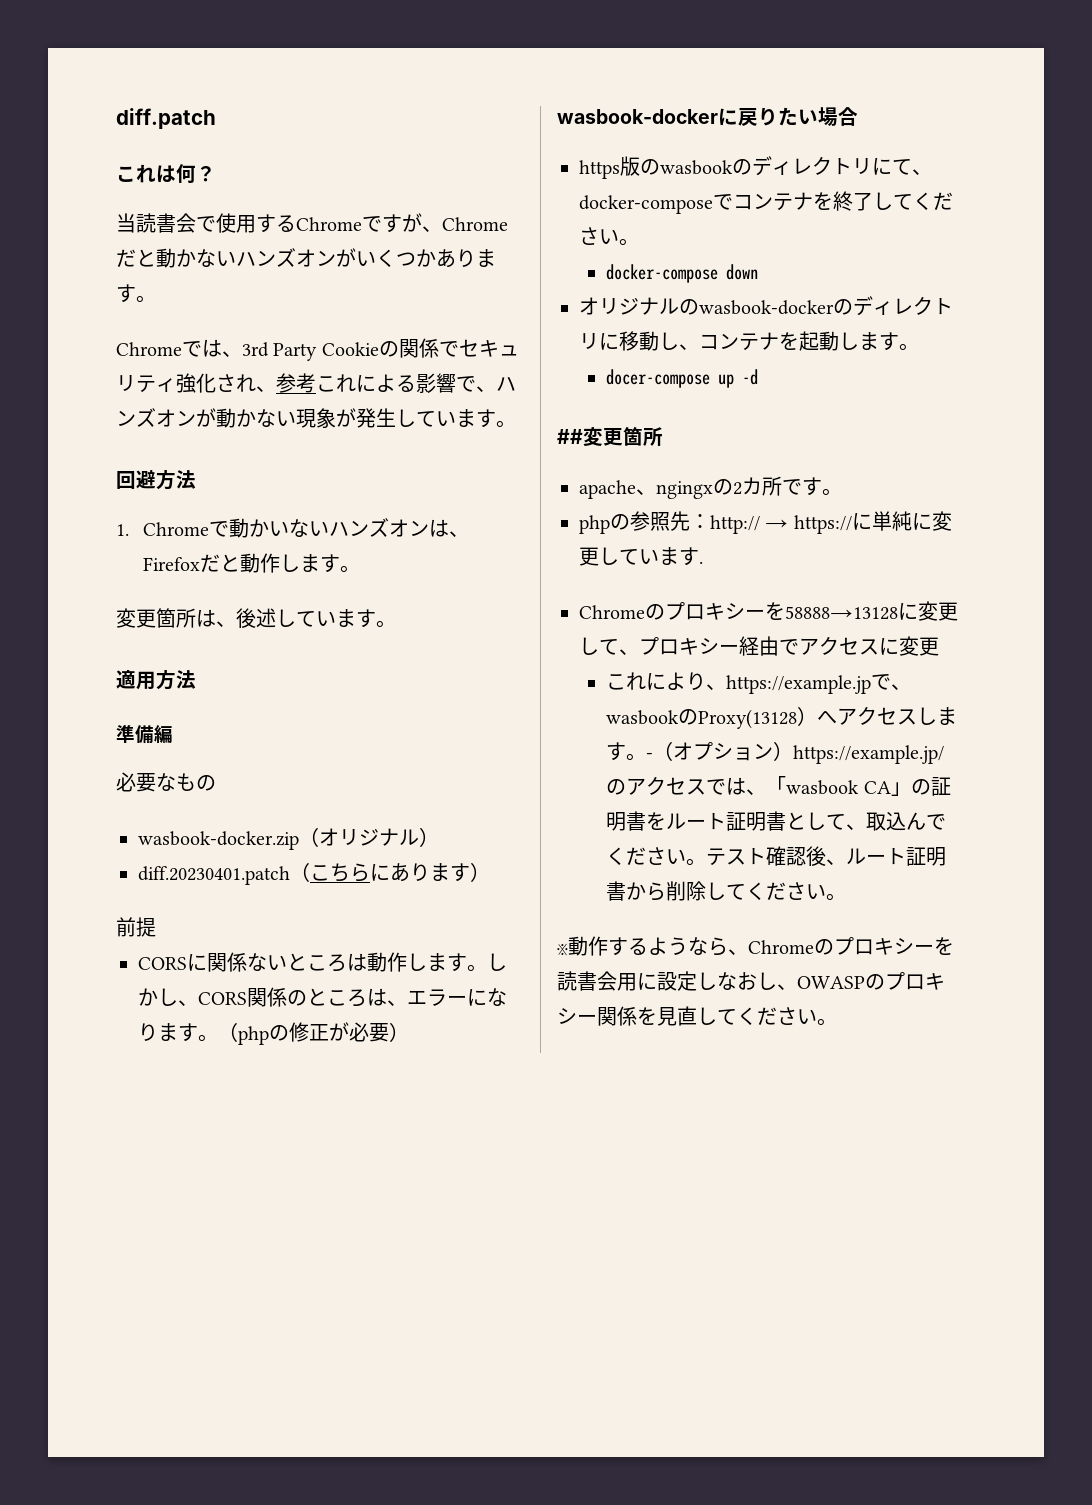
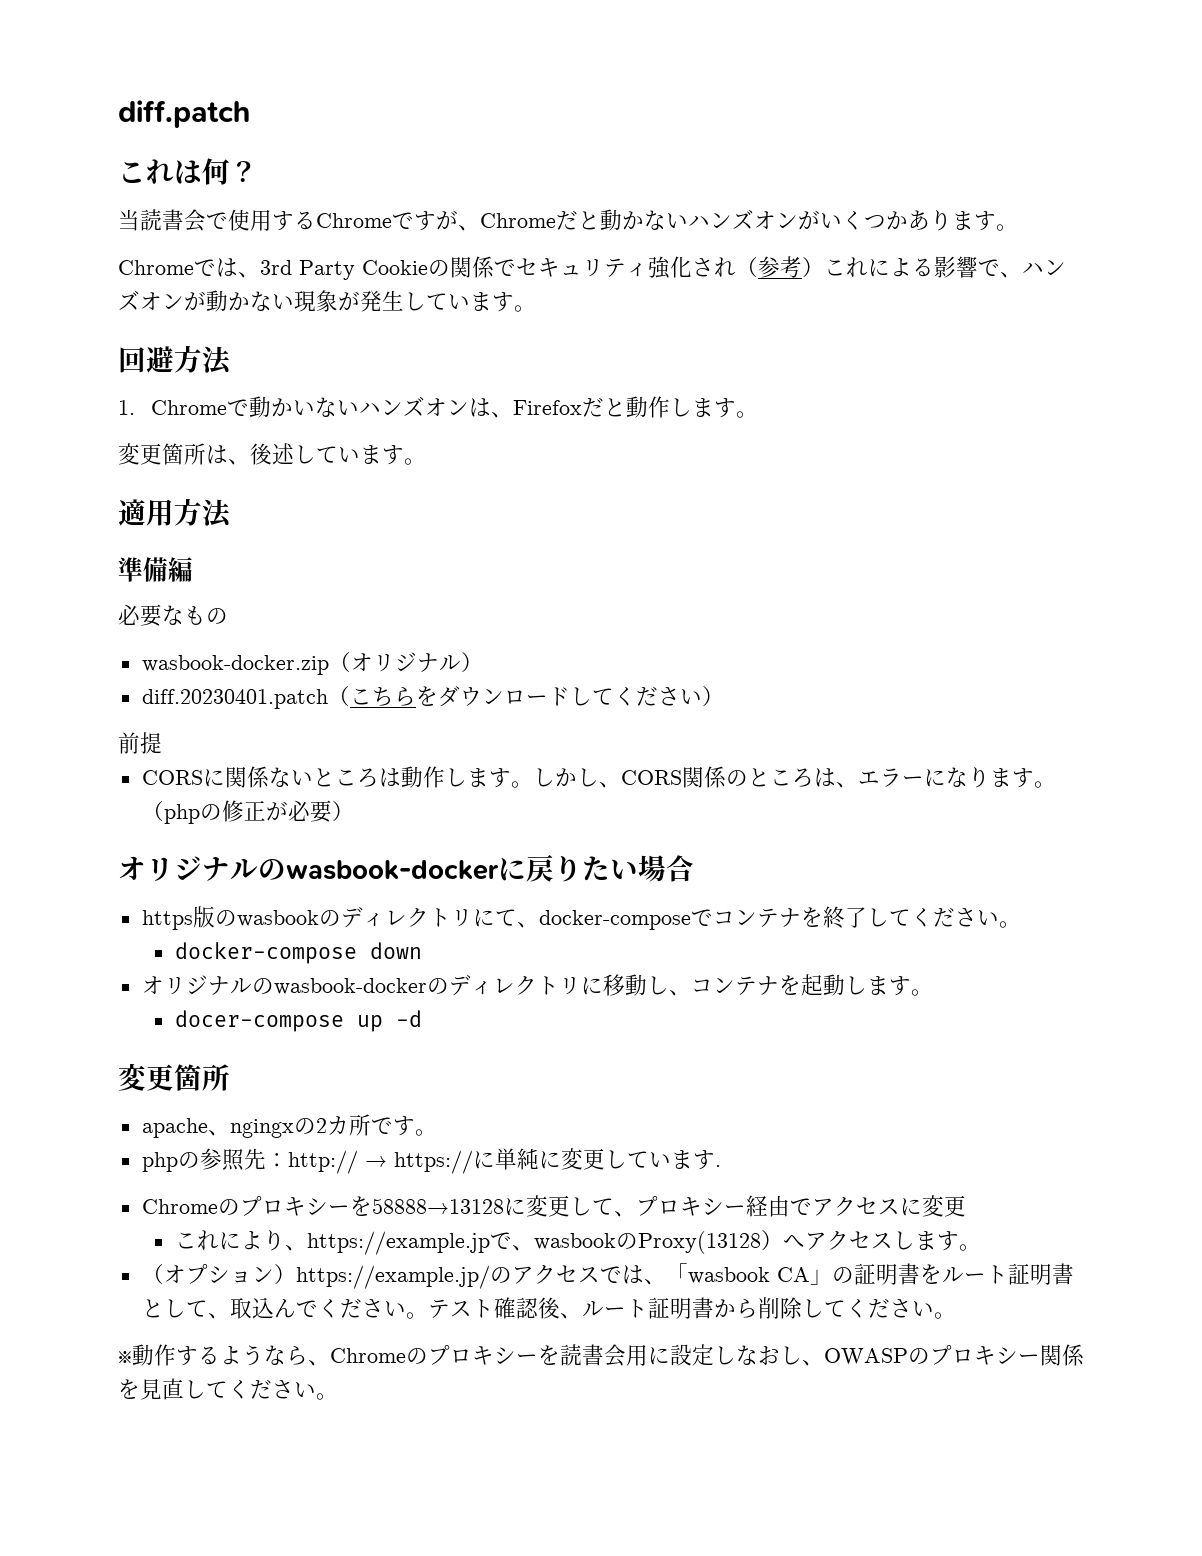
[256,373,316,393] 、参考 -> [736,256,824,278] （参考）
[370,863,470,882] にあります -> [415,686,702,707] をダウンロードしてください
(409, 1032) none -> [118,856,286,881] オリジナルの
[557,429,583,444] ## -> (422, 1018) none
[646,753,654,759] - -> (981, 1247) //

